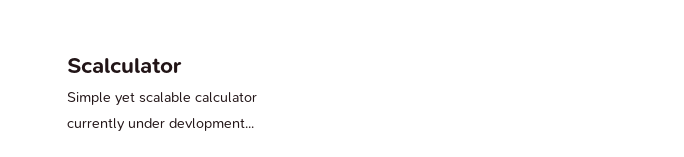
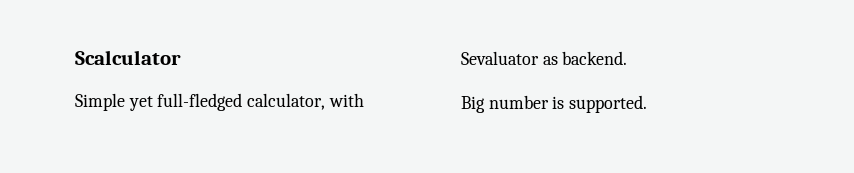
[139,92,257,103] [67,118,254,132] scalable calculator // currently under devlopment... -> [157,93,364,111] [461,51,628,65] [461,95,648,113] full-fledged calculator, with Sevaluator as backend. // Big number is supported.

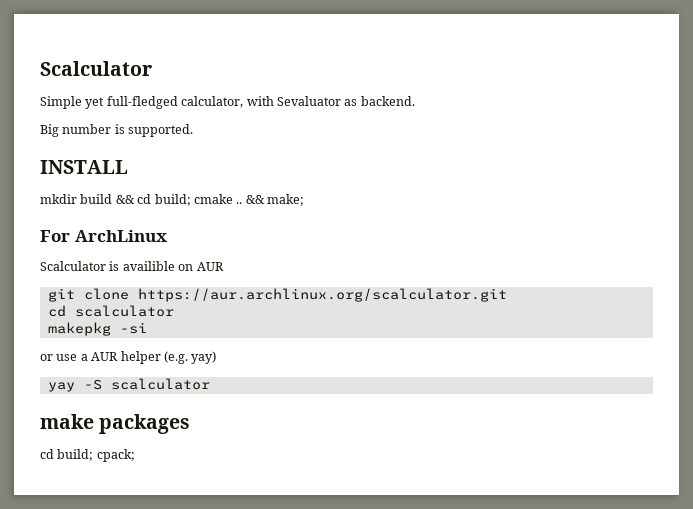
(648, 104) none -> [40,160,128,174] [40,194,304,206] [40,230,167,242] [40,261,224,271] [47,288,507,302] [47,305,174,317] [47,322,147,336] [40,351,217,364] [47,378,210,392] [40,414,191,434] [40,449,135,462] // INSTALL // mkdir build && cd build; cmake .. && make; // For ArchLinux // Scalculator is availible on AUR // git clone https://aur.archlinux.org/scalculator.git // cd scalculator // makepkg -si // or use a AUR helper (e.g. yay) // yay -S scalculator // make packages // cd build; cpack;

